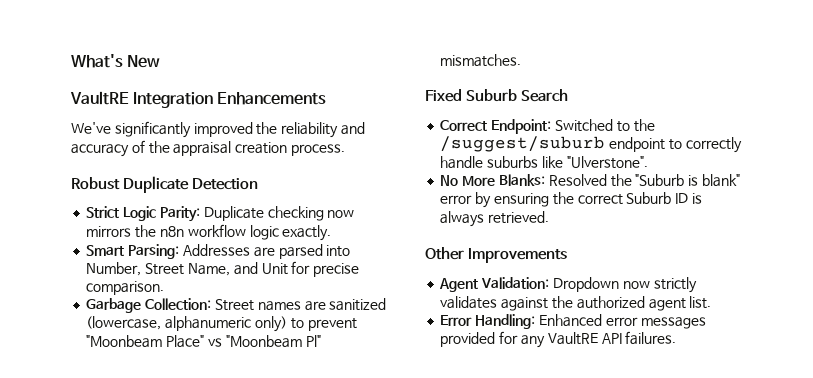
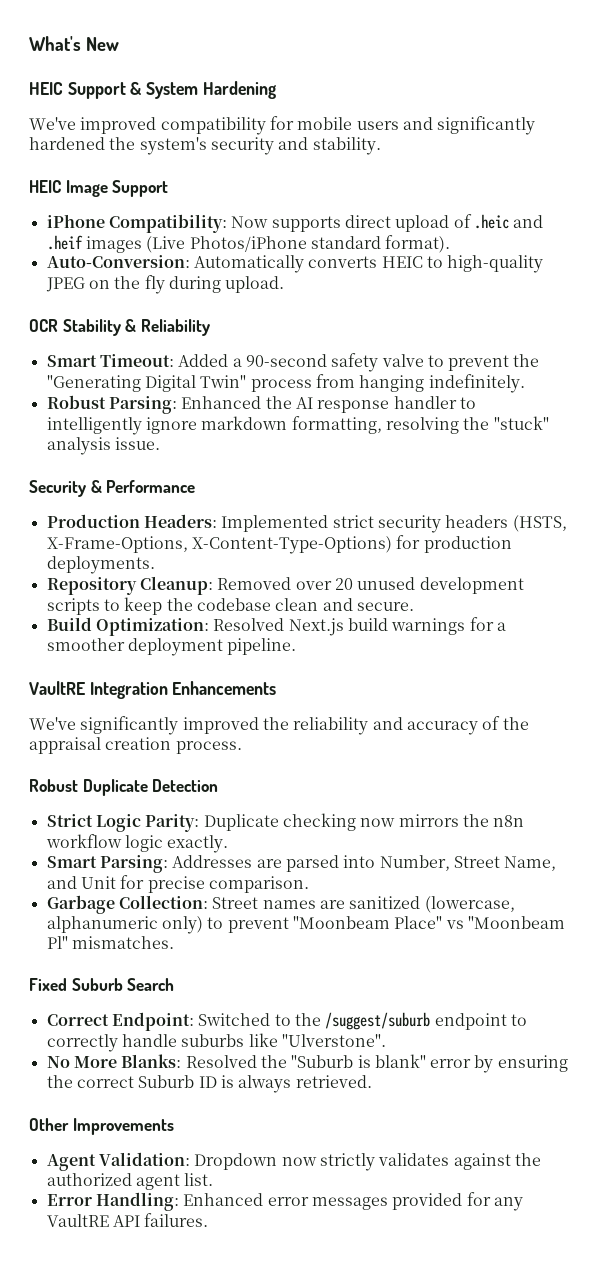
(161, 61) none -> [29,81,276,99] [29,116,536,135] [29,137,381,155] [29,180,169,197] [46,214,544,233] [46,235,451,253] [46,255,544,273] [45,275,285,294] [29,319,210,336] [46,353,540,372] [46,374,525,393] [46,395,476,414] [46,416,549,435] [46,437,160,455] [29,480,196,497] [46,514,567,533] [46,535,512,554] [46,556,155,574] [46,576,524,595] [46,597,414,615] [46,617,506,636] [46,638,297,656] // HEIC Support & System Hardening // We've improved compatibility for mobile users and significantly hardened the system's security and stability. // HEIC Image Support // iPhone Compatibility: Now supports direct upload of .heic and .heif images (Live Photos/iPhone standard format). // Auto-Conversion: Automatically converts HEIC to high-quality JPEG on the fly during upload. // OCR Stability & Reliability // Smart Timeout: Added a 90-second safety valve to prevent the "Generating Digital Twin" process from hanging indefinitely. // Robust Parsing: Enhanced the AI response handler to intelligently ignore markdown formatting, resolving the "stuck" analysis issue. // Security & Performance // Production Headers: Implemented strict security headers (HSTS, X-Frame-Options, X-Content-Type-Options) for production deployments. // Repository Cleanup: Removed over 20 unused development scripts to keep the codebase clean and secure. // Build Optimization: Resolved Next.js build warnings for a smoother deployment pipeline.

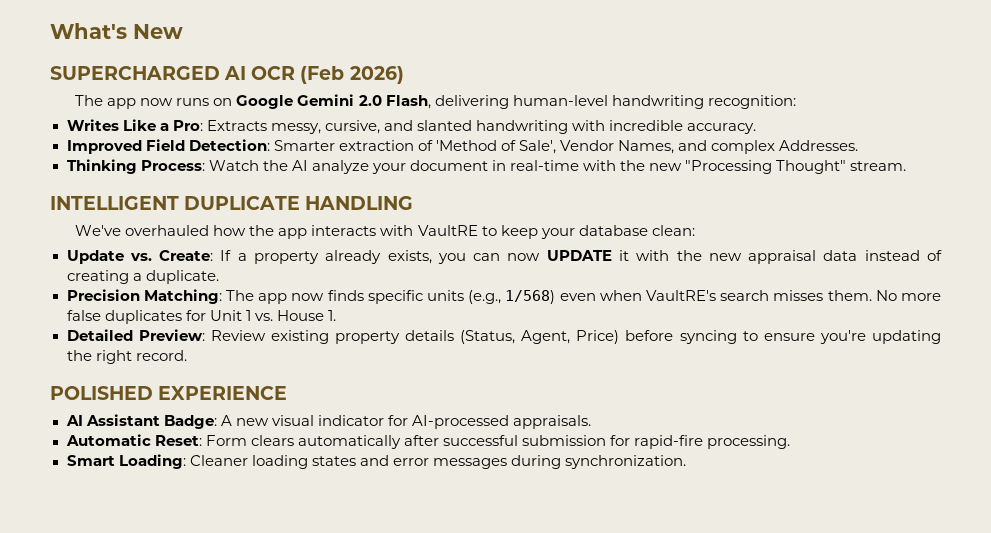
[29,81,276,99] [29,116,536,135] [29,137,381,155] [29,180,169,197] [46,214,544,233] [46,235,451,253] [46,255,544,273] [45,275,285,294] [29,319,210,336] [46,353,540,372] [46,374,525,393] [46,395,476,414] [46,416,549,435] [46,437,160,455] [29,480,196,497] [46,514,567,533] [46,535,512,554] [46,556,155,574] [46,576,524,595] [46,597,414,615] [46,617,506,636] [46,638,297,656] [29,681,277,699] [29,716,529,735] [29,737,242,754] [29,779,219,796] [46,813,525,832] [45,834,229,853] [46,855,557,873] [46,875,309,893] [46,895,515,914] [46,916,565,934] [46,936,174,949] [29,978,175,991] [46,1012,527,1031] [46,1033,386,1052] [46,1054,568,1073] [46,1075,372,1093] [29,1118,174,1135] [46,1152,541,1171] [46,1173,214,1190] [46,1192,523,1211] [46,1213,209,1227] HEIC Support & System Hardening // We've improved compatibility for mobile users and significantly hardened the system's security and stability. // HEIC Image Support // iPhone Compatibility: Now supports direct upload of .heic and .heif images (Live Photos/iPhone standard format). // Auto-Conversion: Automatically converts HEIC to high-quality JPEG on the fly during upload. // OCR Stability & Reliability // Smart Timeout: Added a 90-second safety valve to prevent the "Generating Digital Twin" process from hanging indefinitely. // Robust Parsing: Enhanced the AI response handler to intelligently ignore markdown formatting, resolving the "stuck" analysis issue. // Security & Performance // Production Headers: Implemented strict security headers (HSTS, X-Frame-Options, X-Content-Type-Options) for production deployments. // Repository Cleanup: Removed over 20 unused development scripts to keep the codebase clean and secure. // Build Optimization: Resolved Next.js build warnings for a smoother deployment pipeline. // VaultRE Integration Enhancements // We've significantly improved the reliability and accuracy of the appraisal creation process. // Robust Duplicate Detection // Strict Logic Parity: Duplicate checking now mirrors the n8n workflow logic exactly. // Smart Parsing: Addresses are parsed into Number, Street Name, and Unit for precise comparison. // Garbage Collection: Street names are sanitized (lowercase, alphanumeric only) to prevent "Moonbeam Place" vs "Moonbeam Pl" mismatches. // Fixed Suburb Search // Correct Endpoint: Switched to the /suggest/suburb endpoint to correctly handle suburbs like "Ulverstone". // No More Blanks: Resolved the "Suburb is blank" error by ensuring the correct Suburb ID is always retrieved. // Other Improvements // Agent Validation: Dropdown now strictly validates against the authorized agent list. // Error Handling: Enhanced error messages provided for any VaultRE API failures. -> [50,66,404,84] [75,94,796,109] [66,119,757,134] [66,139,859,154] [66,159,907,174] [50,196,414,210] [75,225,695,239] [66,250,942,264] [66,270,219,284] [66,289,942,304] [66,310,336,324] [66,329,942,344] [66,350,187,364] [50,386,288,400] [65,414,591,429] [65,434,790,449] [66,454,686,469] SUPERCHARGED AI OCR (Feb 2026) // The app now runs on Google Gemini 2.0 Flash, delivering human-level handwriting recognition: // Writes Like a Pro: Extracts messy, cursive, and slanted handwriting with incredible accuracy. // Improved Field Detection: Smarter extraction of 'Method of Sale', Vendor Names, and complex Addresses. // Thinking Process: Watch the AI analyze your document in real-time with the new "Processing Thought" stream. // INTELLIGENT DUPLICATE HANDLING // We've overhauled how the app interacts with VaultRE to keep your database clean: // Update vs. Create: If a property already exists, you can now UPDATE it with the new appraisal data instead of creating a duplicate. // Precision Matching: The app now finds specific units (e.g., 1/568) even when VaultRE's search misses them. No more false duplicates for Unit 1 vs. House 1. // Detailed Preview: Review existing property details (Status, Agent, Price) before syncing to ensure you're updating the right record. // POLISHED EXPERIENCE // AI Assistant Badge: A new visual indicator for AI-processed appraisals. // Automatic Reset: Form clears automatically after successful submission for rapid-fire processing. // Smart Loading: Cleaner loading states and error messages during synchronization.

